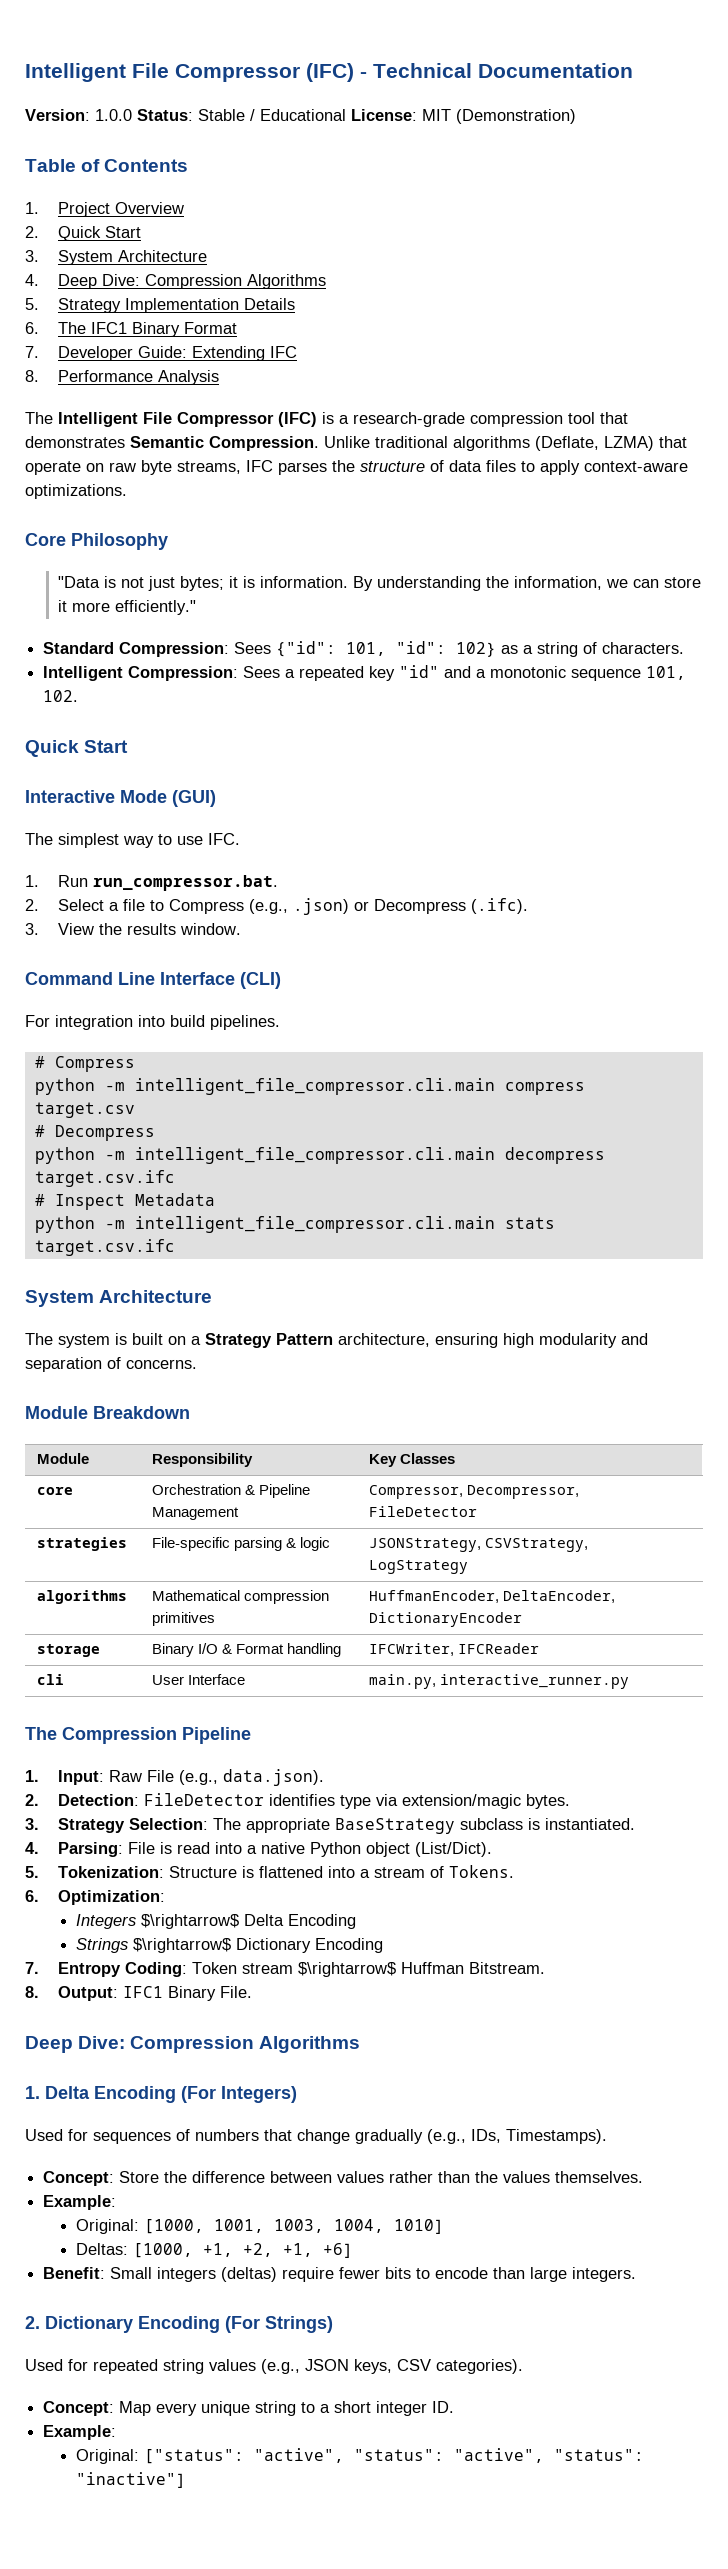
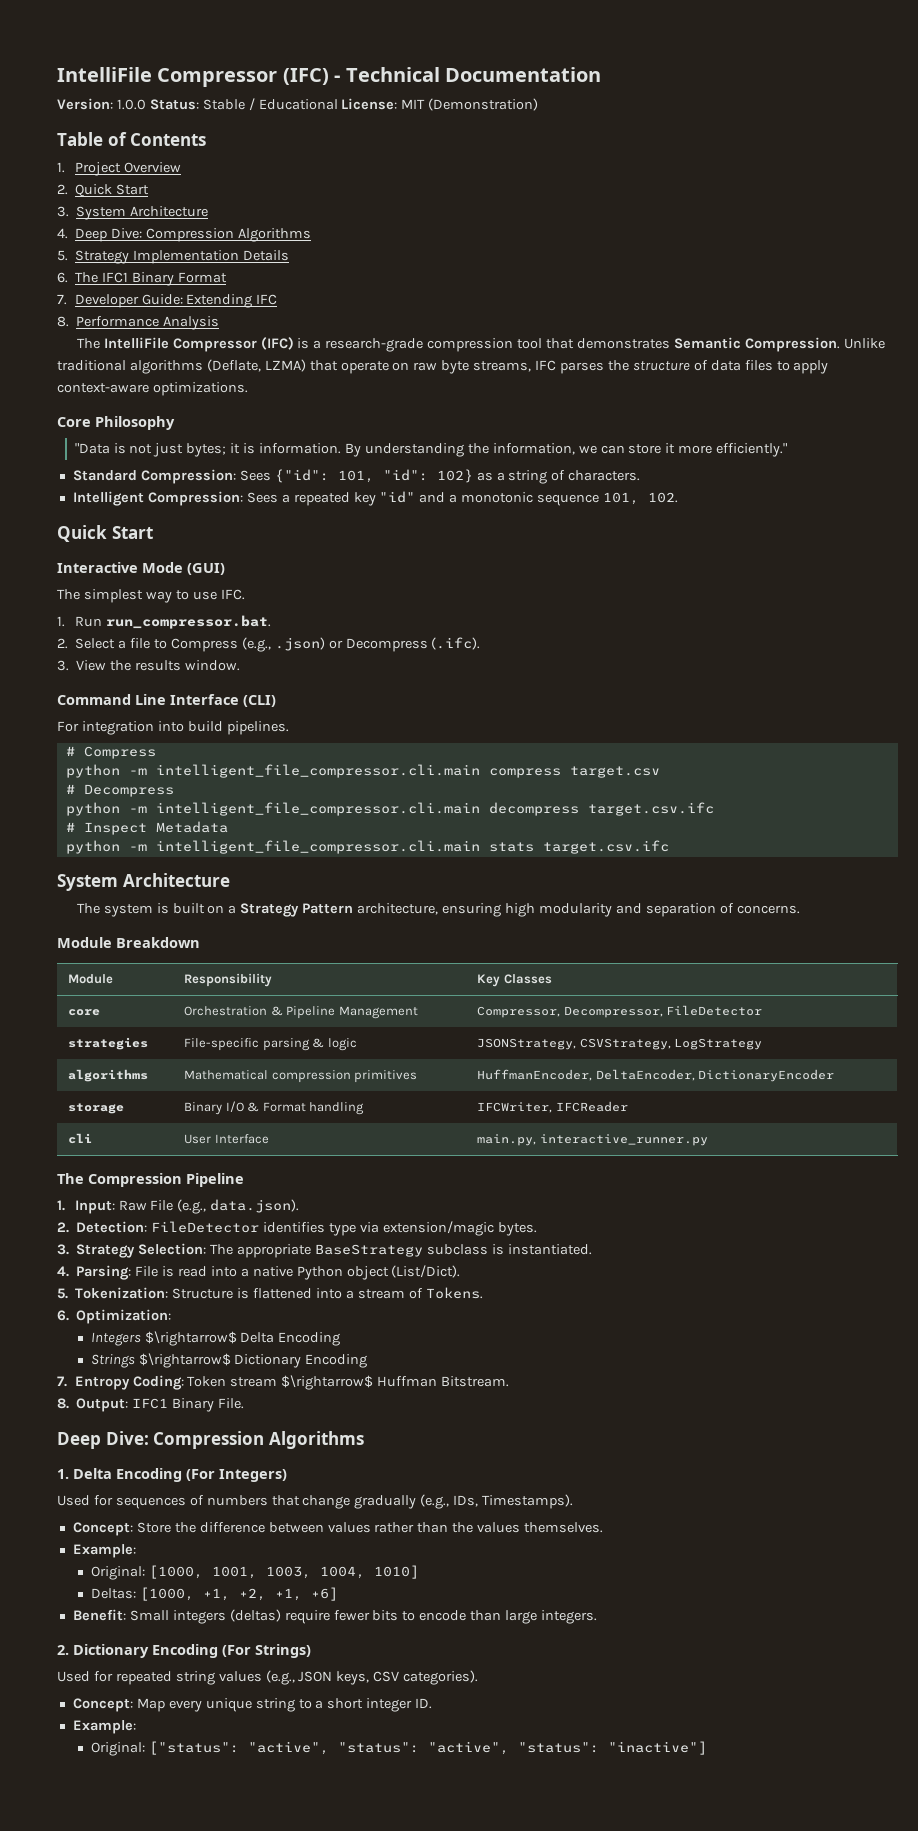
[25,63,169,82] Intelligent File -> [57,67,152,82] IntelliFile
[58,412,172,427] Intelligent File -> [103,337,169,349] IntelliFile

